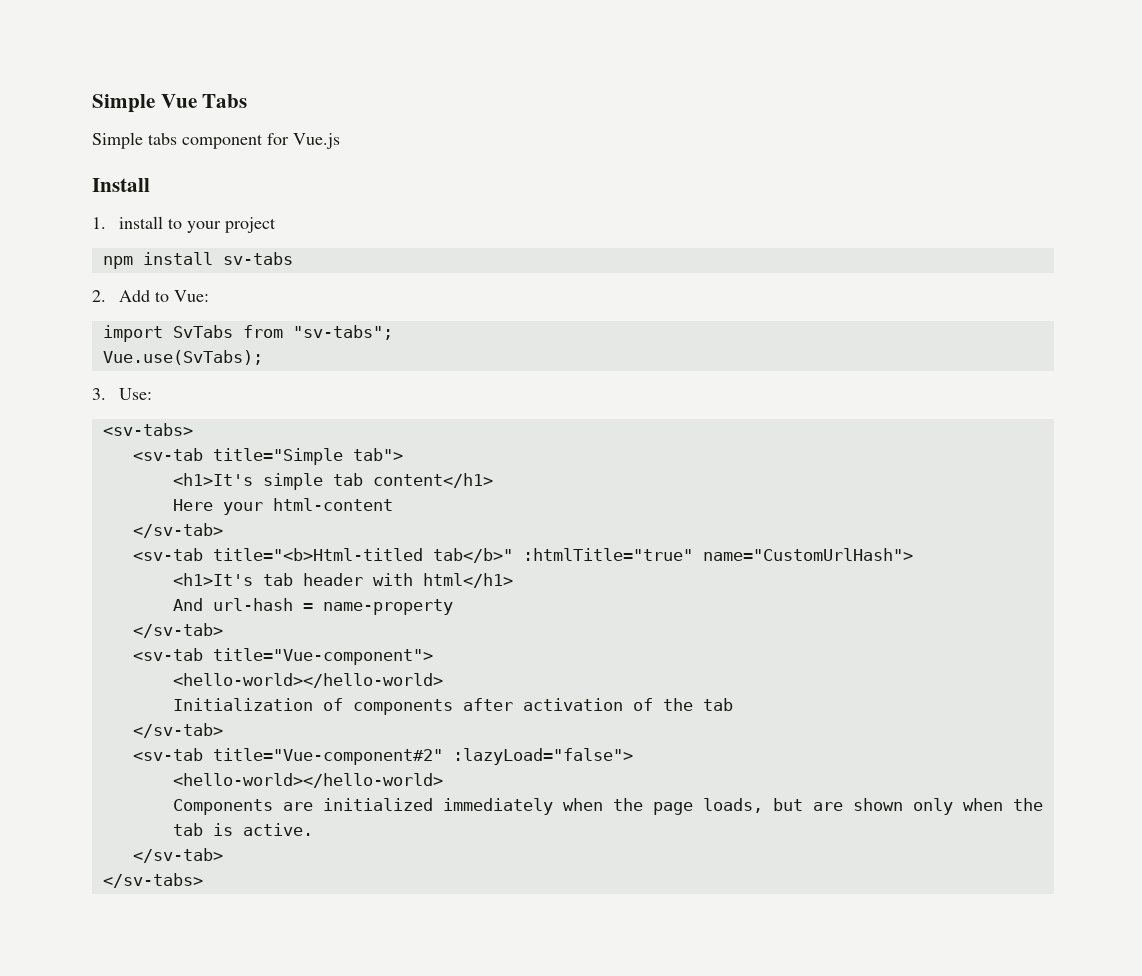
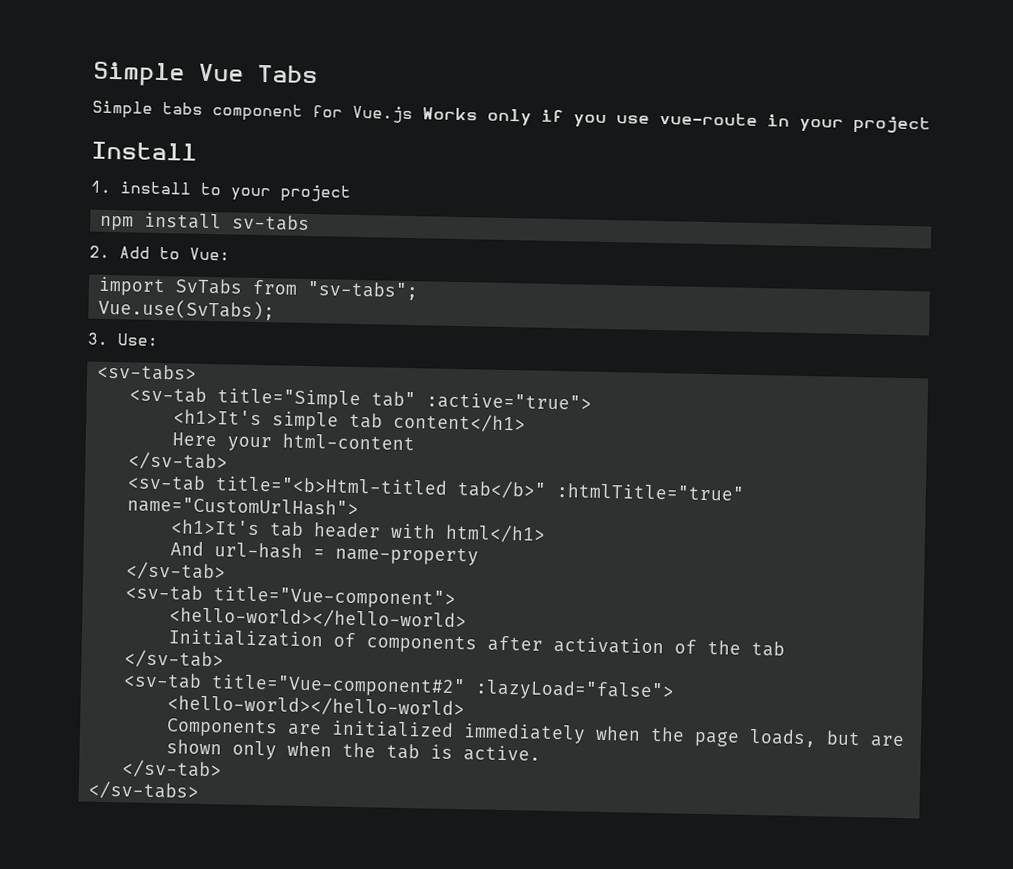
(340, 141) none -> [422,107,931,135] Works only if you use vue-route in your project
[352,448,403,461] tab"> -> [370,391,592,411] tab" :active="true">

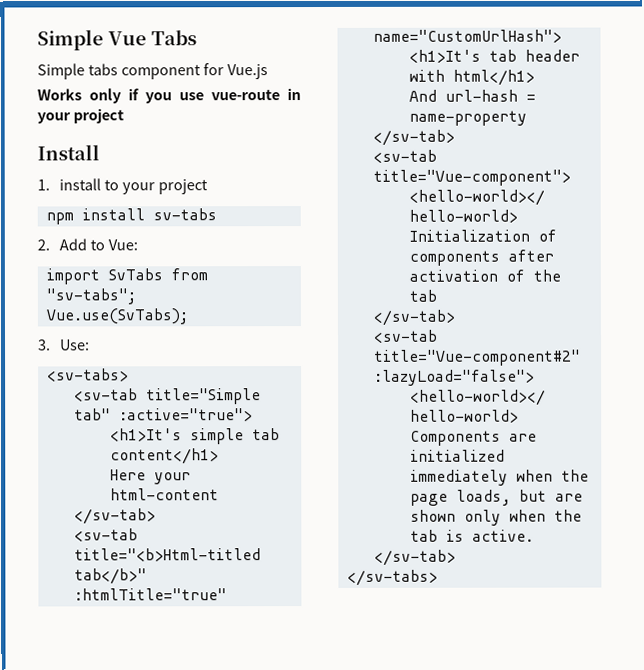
(413, 114) none -> (268, 72) //

